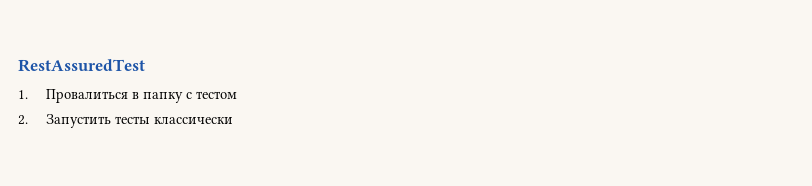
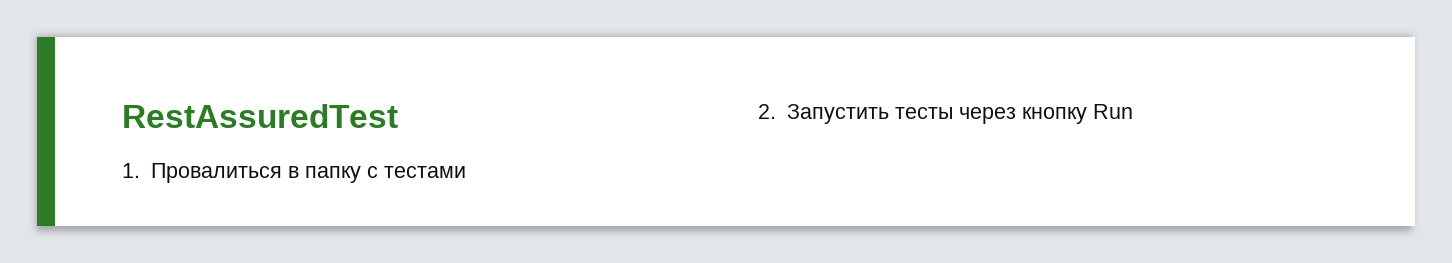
[196,91,238,99] тестом -> [383,166,466,178] тестами
[154,117,234,124] классически -> [958,104,1133,124] через кнопку Run

